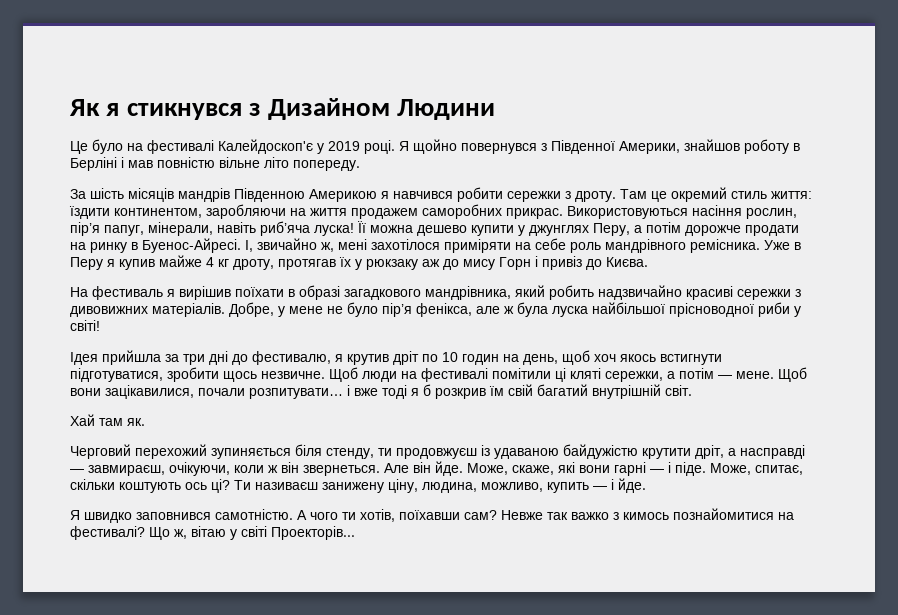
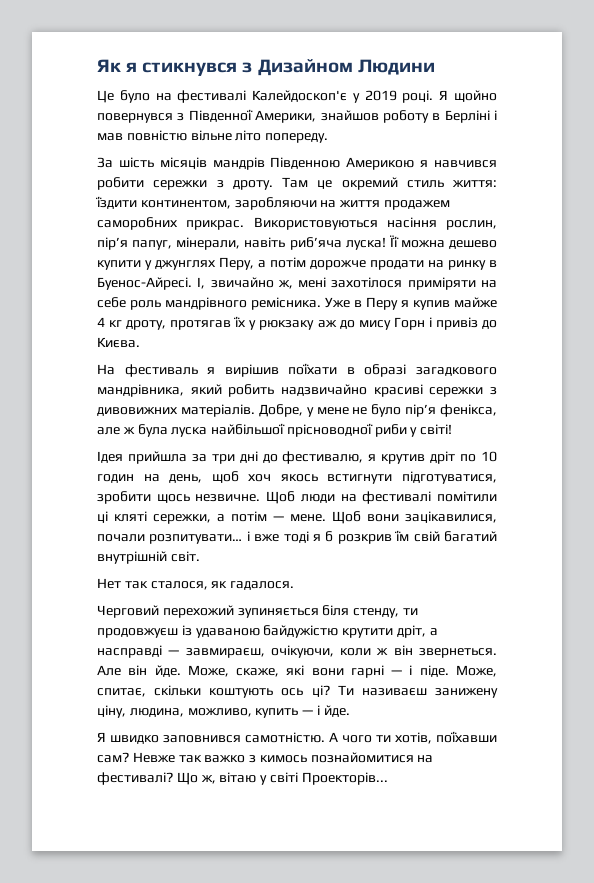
[70,414,145,426] Хай там як. -> [97,578,295,590] Нет так сталося, як гадалося.

